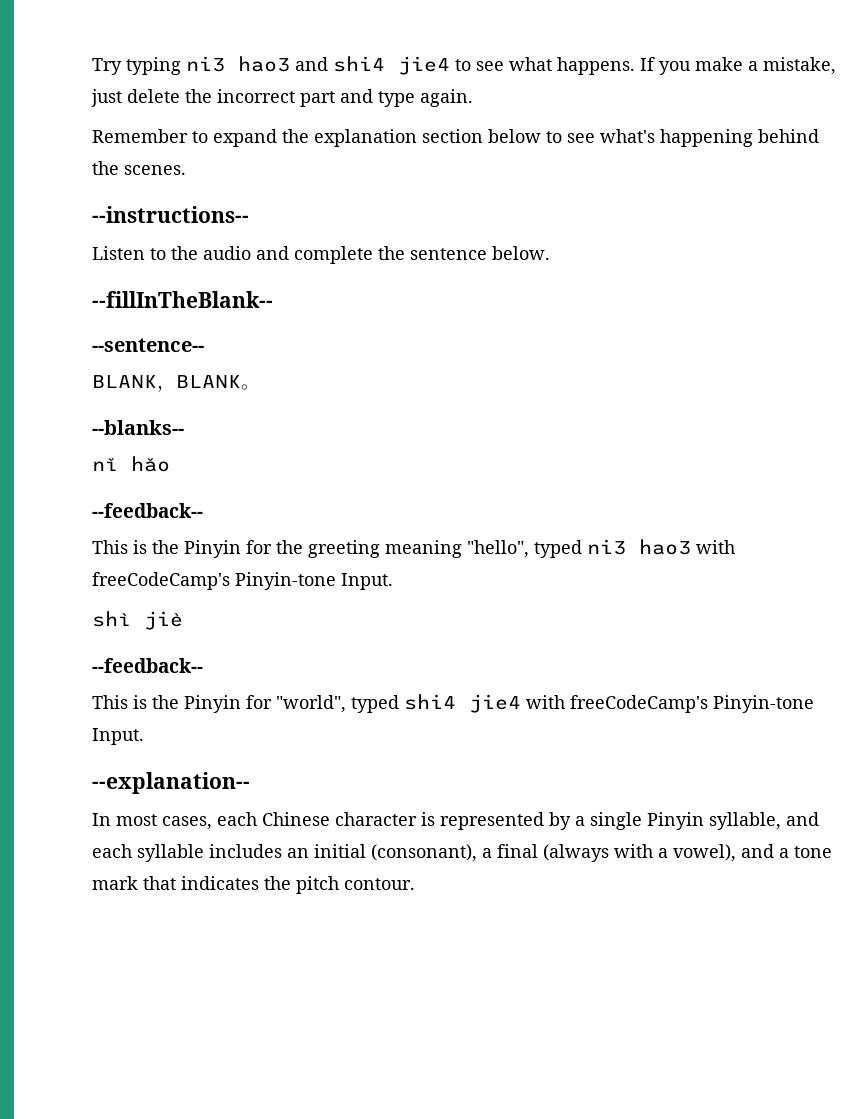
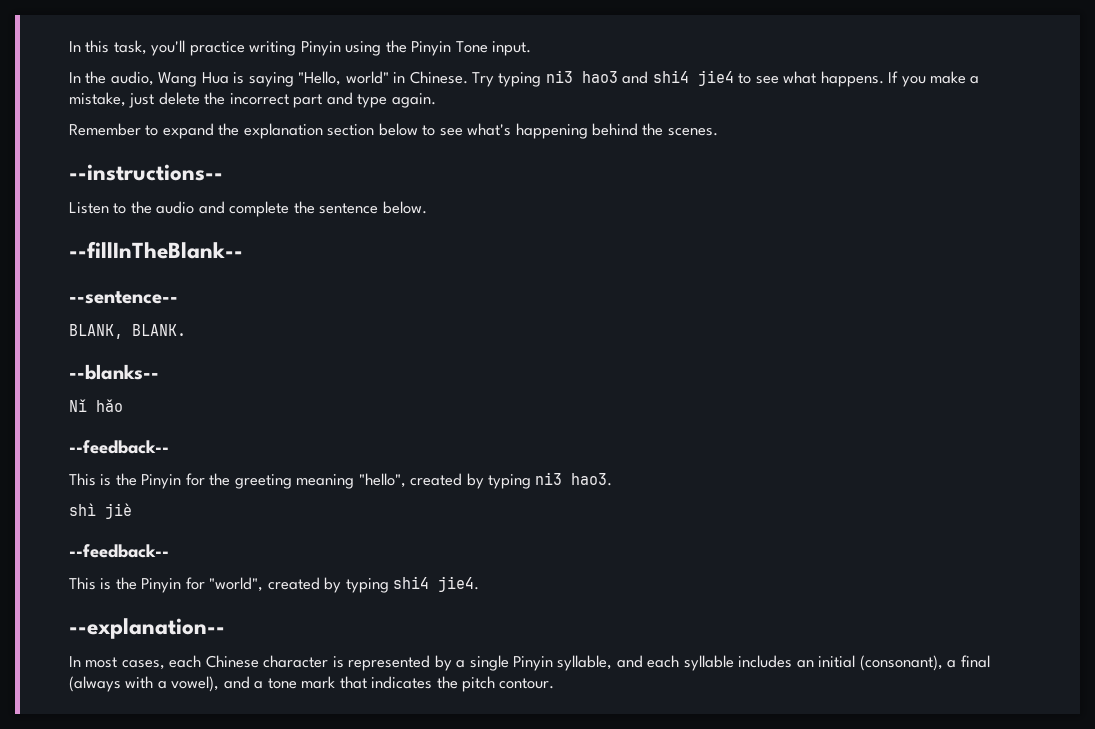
(92, 66) none -> [69,40,532,56] [69,71,468,87] In this task, you'll practice writing Pinyin using the Pinyin Tone input. // In the audio, Wang Hua is saying "Hello, world" in Chinese.
[92,375,260,392] BLANK，BLANK。 -> [69,324,186,339] BLANK, BLANK.
[92,458,118,471] nǐ -> [69,399,87,412] Nǐ
[534,539,735,558] [92,572,393,590] typed ni3 hao3 with freeCodeCamp's Pinyin-tone Input. -> [410,472,613,489] created by typing ni3 hao3.
[351,694,814,713] [92,728,144,745] typed shi4 jie4 with freeCodeCamp's Pinyin-tone Input. -> [267,576,480,593] created by typing shi4 jie4.

